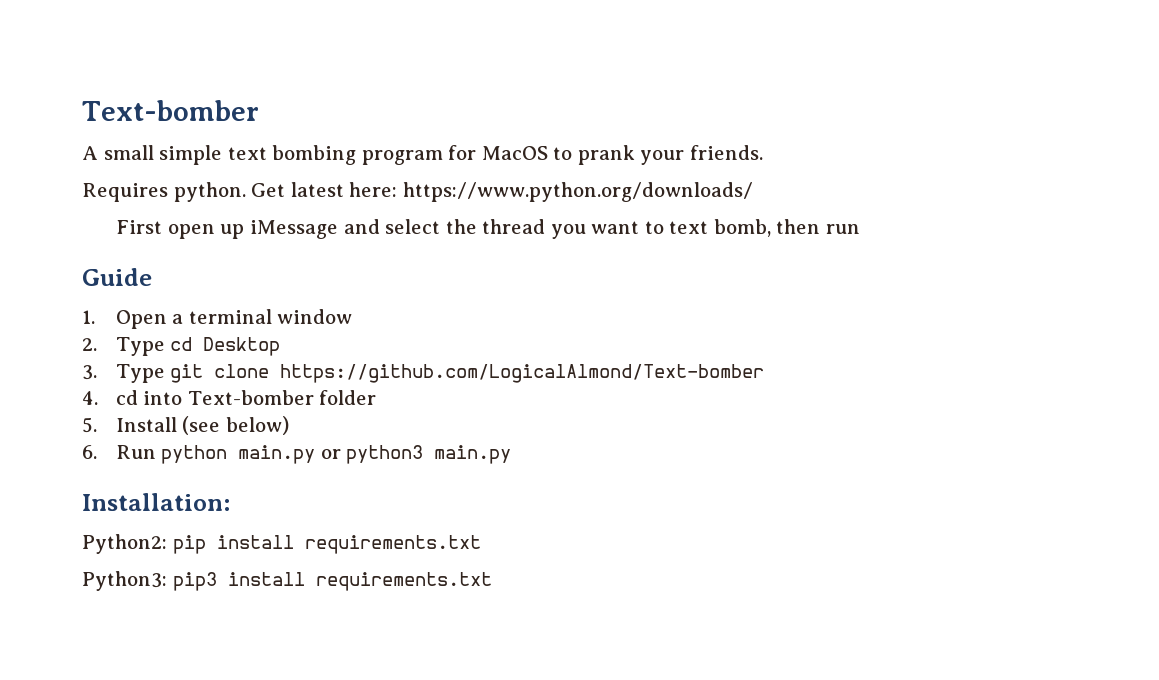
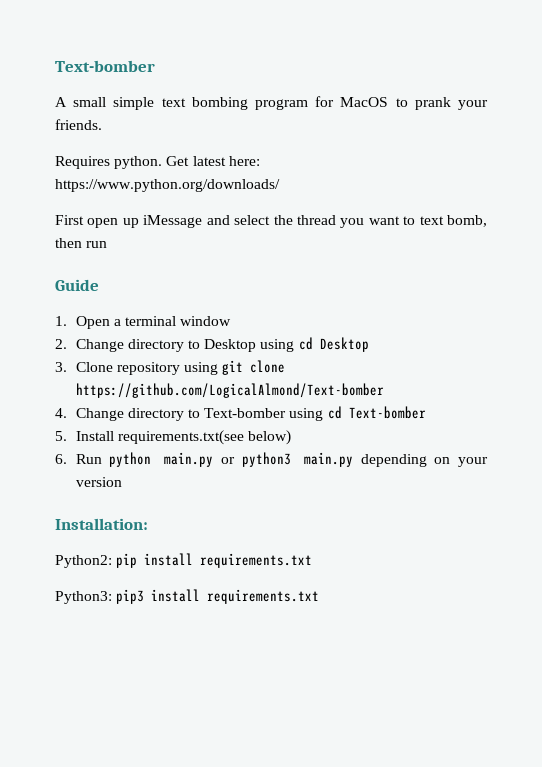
[115,337,165,356] Type -> [75,339,295,352] Change directory to Desktop using
[115,364,165,383] Type -> [75,362,219,375] Clone repository using
[115,390,377,405] cd into Text-bomber folder -> [75,406,426,421] Change directory to Text-bomber using cd Text-bomber
[182,416,221,435] (see -> [117,430,244,445] requirements.txt(see
(512, 454) none -> [360,454,488,467] [75,477,122,487] depending on your version

